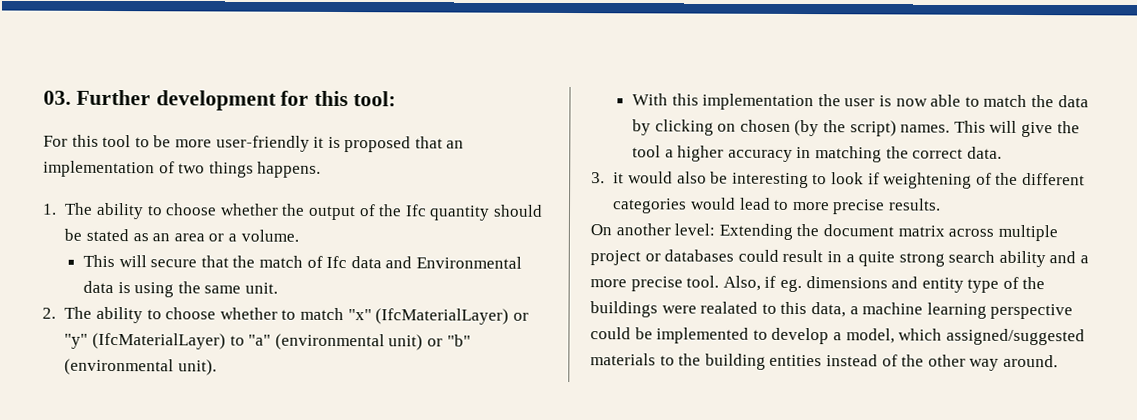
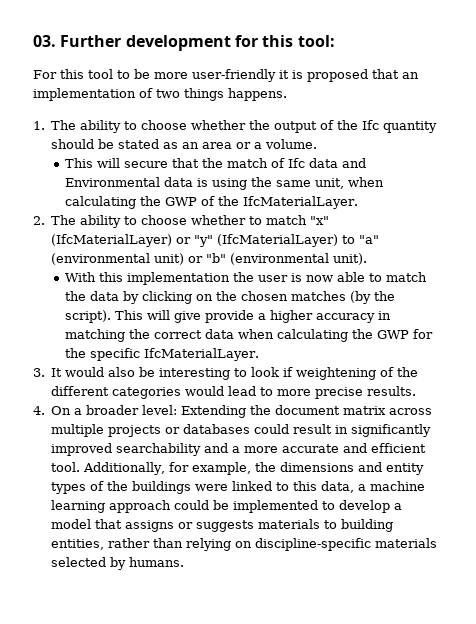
[245,282,279,294] unit. -> [315,177,385,189] [65,196,359,209] unit, when calculating the GWP of the IfcMaterialLayer.
[739,119,951,137] chosen (by the script) names. -> [216,291,396,304] [65,310,112,323] the chosen matches (by the script).
[1056,121,1080,134] [632,145,662,158] the tool -> [205,310,255,323] provide
[966,146,1002,159] data. -> [205,329,434,342] [65,348,260,361] data when calculating the GWP for the specific IfcMaterialLayer.
[613,172,625,184] it -> [51,368,63,377] It
[590,223,671,236] On another -> [33,405,140,415] 4. On a broader
[590,250,641,266] project -> [108,425,162,437] projects
[845,250,1090,268] [590,275,802,293] a quite strong search ability and a more precise tool. Also, if eg. -> [351,424,432,437] [51,443,427,456] [51,462,277,475] significantly improved searchability and a more accurate and efficient tool. Additionally, for example, the
[967,278,1000,293] type -> [51,482,87,494] types
[700,301,759,314] realated -> [232,481,273,491] linked
[990,303,1074,320] perspective -> [109,500,172,513] approach
[845,328,1085,346] [590,353,1058,371] model, which assigned/suggested materials to the building entities instead of the other way around. -> [51,519,394,532] [51,538,438,551] [51,557,185,570] model that assigns or suggests materials to building entities, rather than relying on discipline-specific materials selected by humans.

